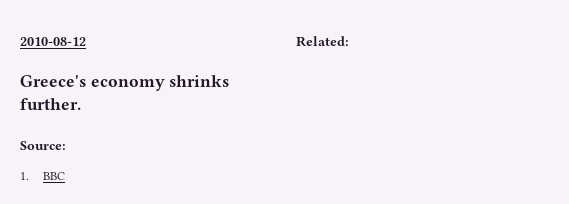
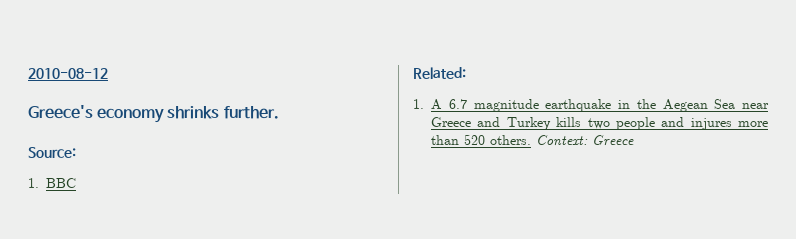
(349, 41) none -> [413,99,769,112] [431,117,768,130] [431,134,634,146] // 1. A 6.7 magnitude earthquake in the Aegean Sea near Greece and Turkey kills two people and injures more than 520 others. Context: Greece

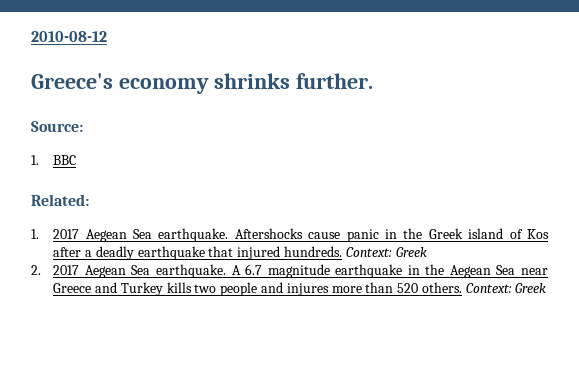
(424, 104) none -> [53,228,550,242] [53,246,427,260] [31,264,226,278] 2017 Aegean Sea earthquake. Aftershocks cause panic in the Greek island of Kos after a deadly earthquake that injured hundreds. Context: Greek // 2. 2017 Aegean Sea earthquake.
[592,135,634,146] Greece -> [515,283,547,293] Greek

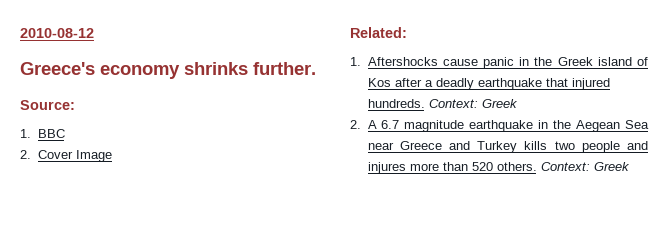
(77, 160) none -> [20,150,112,162] // 2. Cover Image
[53,228,229,242] 2017 Aegean Sea earthquake. -> (361, 61) none
[53,264,226,278] 2017 Aegean Sea earthquake. -> (361, 124) none

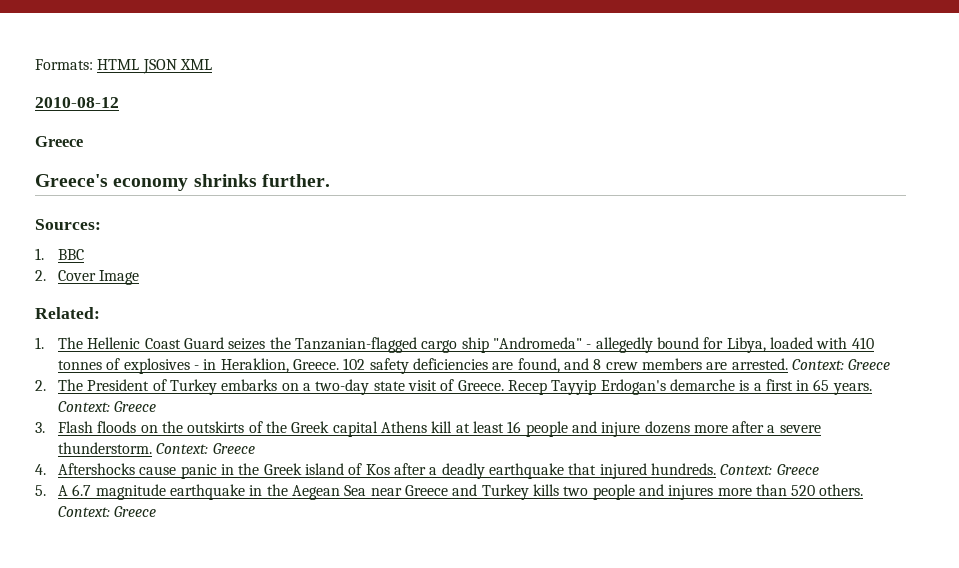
(20, 33) none -> [35,59,212,74] Formats: HTML JSON XML //
(94, 33) none -> [35,136,83,147] // Greece
[20,100,75,110] Source: -> [35,219,101,230] Sources:
(361, 61) none -> [58,337,874,353] [58,358,891,374] [35,379,872,395] [58,401,157,412] [35,421,821,437] [58,442,255,454] [35,464,46,475] The Hellenic Coast Guard seizes the Tanzanian-flagged cargo ship "Andromeda" - allegedly bound for Libya, loaded with 410 tonnes of explosives - in Heraklion, Greece. 102 safety deficiencies are found, and 8 crew members are arrested. Context: Greece // 2. The President of Turkey embarks on a two-day state visit of Greece. Recep Tayyip Erdogan's demarche is a first in 65 years. Context: Greece // 3. Flash floods on the outskirts of the Greek capital Athens kill at least 16 people and injure dozens more after a severe thunderstorm. Context: Greece // 4.
[481,99,518,108] [350,120,361,129] Greek // 2. -> [776,464,819,475] [35,485,46,496] Greece // 5.
[593,162,630,171] Greek -> [114,506,157,517] Greece

